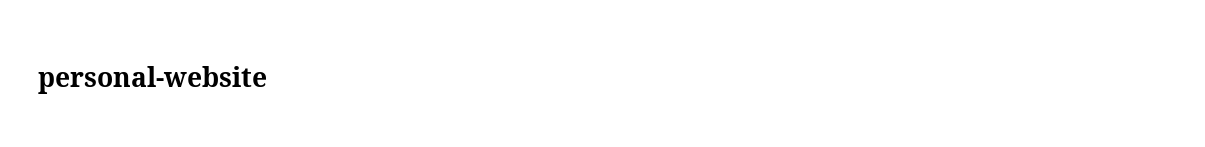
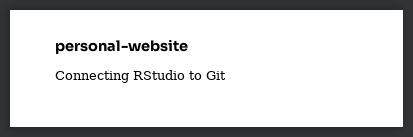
(267, 80) none -> [55,70,226,83] // Connecting RStudio to Git

